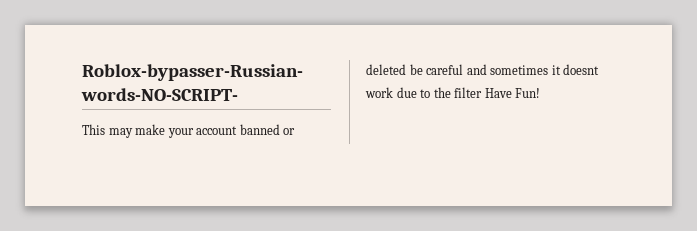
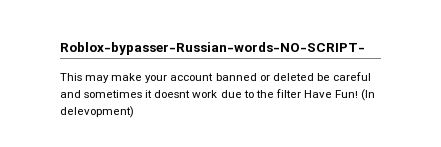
(541, 93) none -> [361,89,376,101] [60,106,134,118] (In delevopment)

